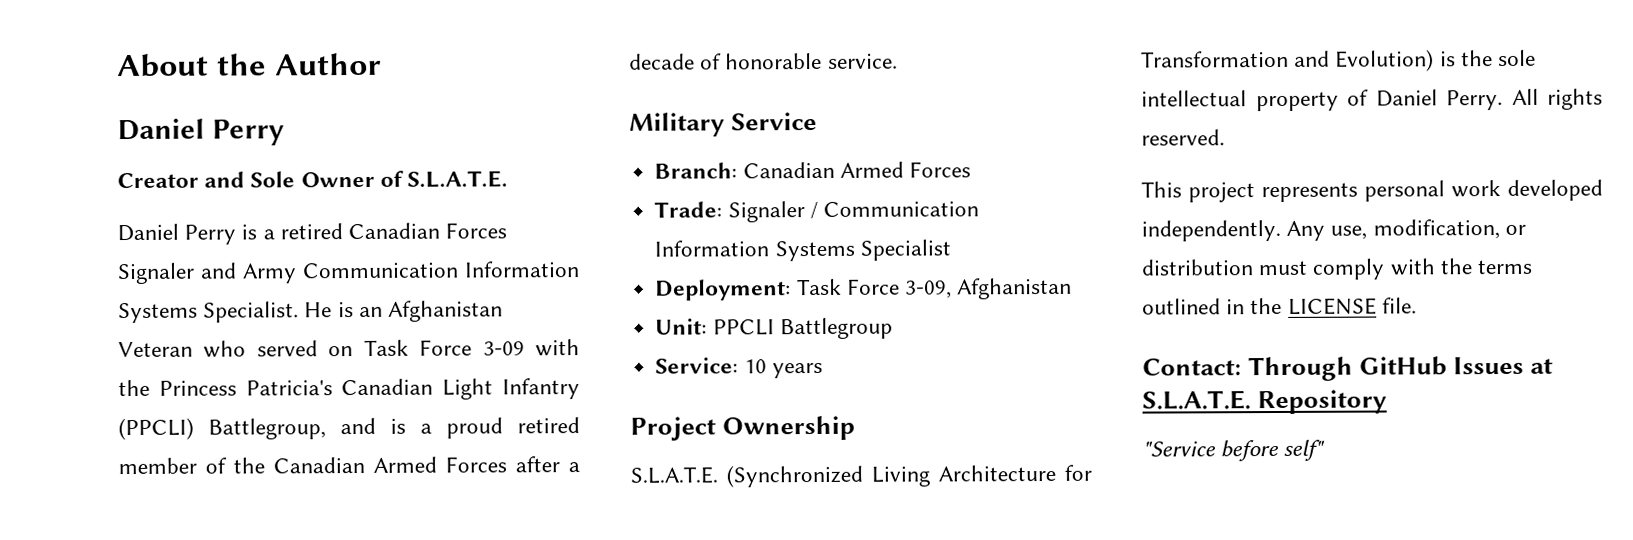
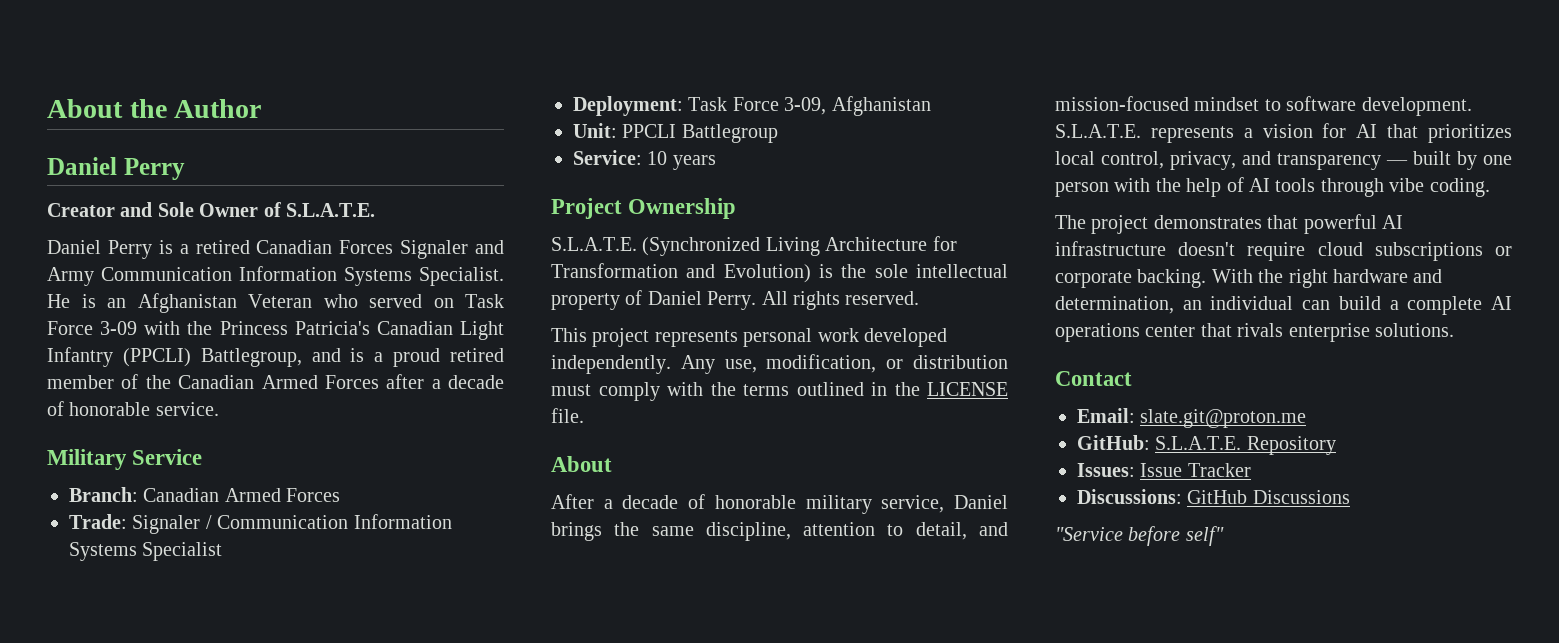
[1142,356,1554,382] [1142,389,1388,415] Contact: Through GitHub Issues at S.L.A.T.E. Repository -> [551,456,612,472] [551,494,1008,514] [551,522,1008,541] [1055,96,1472,116] [1055,123,1512,143] [1055,151,1512,170] [1055,177,1490,197] [1055,214,1403,234] [1055,241,1512,261] [1055,269,1443,288] [1055,296,1512,315] [1055,323,1454,342] [1055,371,1132,386] [1077,408,1307,428] [1077,435,1336,455] [1077,463,1251,477] [1077,489,1350,504] About // After a decade of honorable military service, Daniel brings the same discipline, attention to detail, and mission-focused mindset to software development. S.L.A.T.E. represents a vision for AI that prioritizes local control, privacy, and transparency — built by one person with the help of AI tools through vibe coding. // The project demonstrates that powerful AI infrastructure doesn't require cloud subscriptions or corporate backing. With the right hardware and determination, an individual can build a complete AI operations center that rivals enterprise solutions. // Contact // Email: slate.git@proton.me // GitHub: S.L.A.T.E. Repository // Issues: Issue Tracker // Discussions: GitHub Discussions

